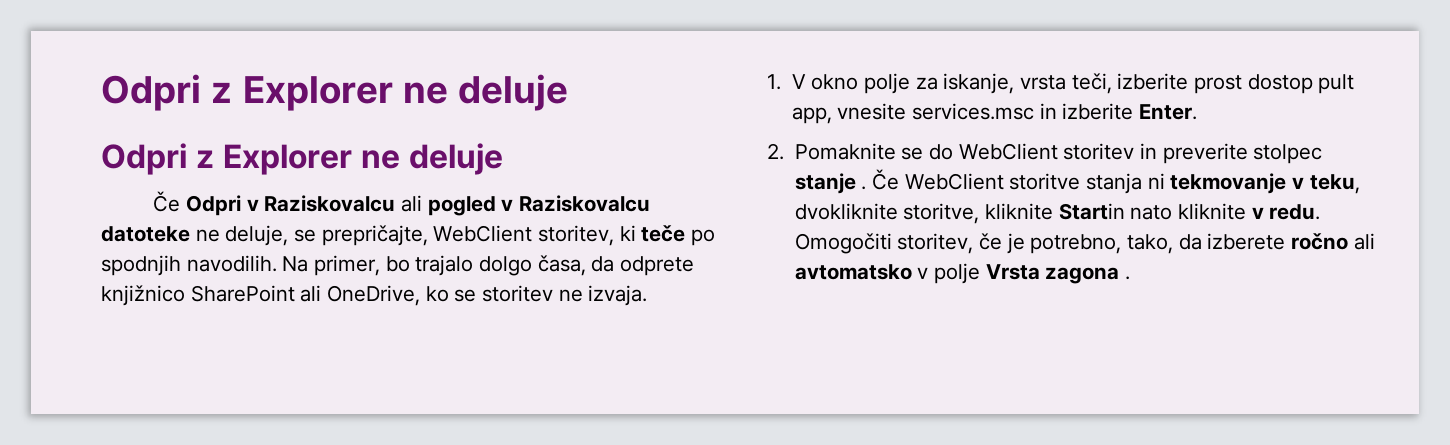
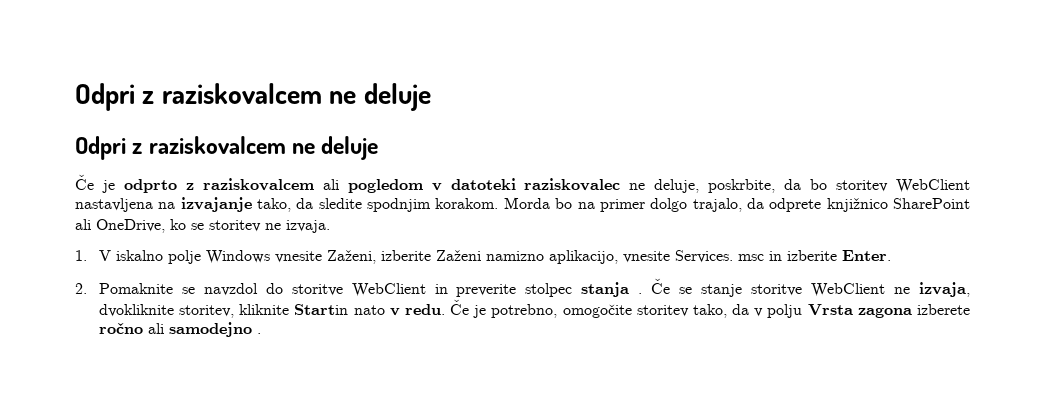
[101,74,393,111] Odpri z Explorer -> [75,83,322,111] Odpri z raziskovalcem
[222,144,352,175] Explorer -> [148,136,286,154] raziskovalcem
[185,195,650,216] [101,225,716,246] [101,255,586,276] Odpri v Raziskovalcu ali pogled v Raziskovalcu datoteke ne deluje, se prepričajte, WebClient storitev, ki teče po spodnjih navodilih. Na primer, bo trajalo dolgo časa, -> [101,178,970,193] [75,197,742,212] je odprto z raziskovalcem ali pogledom v datoteki raziskovalec ne deluje, poskrbite, da bo storitev WebClient nastavljena na izvajanje tako, da sledite spodnjim korakom. Morda bo na primer dolgo trajalo,
[811,73,1355,94] [791,103,1034,124] okno polje za iskanje, vrsta teči, izberite prost dostop pult app, vnesite services.msc -> [115,250,764,264] iskalno polje Windows vnesite Zaženi, izberite Zaženi namizno aplikacijo, vnesite Services. msc
[928,143,1135,160] do WebClient storitev -> [203,283,426,297] navzdol do storitve WebClient
[794,173,856,194] stanje -> [581,282,630,297] stanja
[904,173,1360,194] [794,203,980,224] WebClient storitve stanja ni tekmovanje v teku, dvokliknite storitve, -> [679,282,970,297] [98,304,234,318] se stanje storitve WebClient ne izvaja, dvokliknite storitev,
[1177,203,1246,220] kliknite -> (385, 310) none
[794,233,1375,254] [794,263,1120,284] Omogočiti storitev, če je potrebno, tako, da izberete ročno ali avtomatsko v polje Vrsta zagona -> [450,299,971,318] [98,322,252,337] Če je potrebno, omogočite storitev tako, da v polju Vrsta zagona izberete ročno ali samodejno

